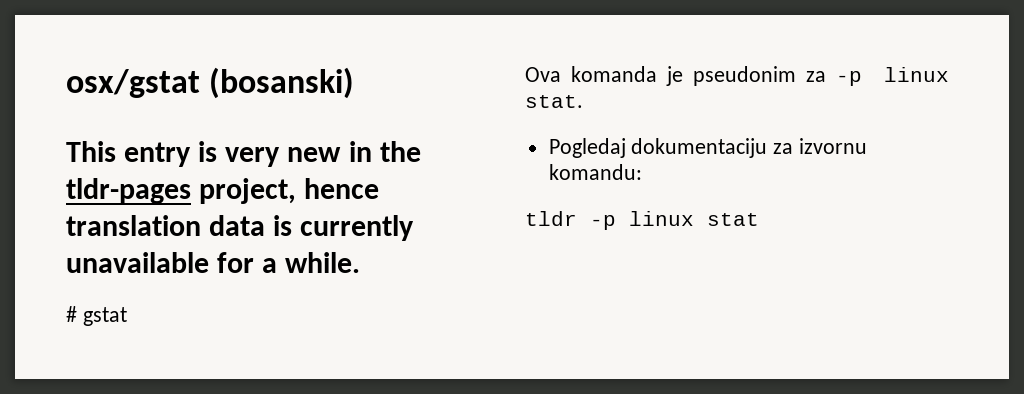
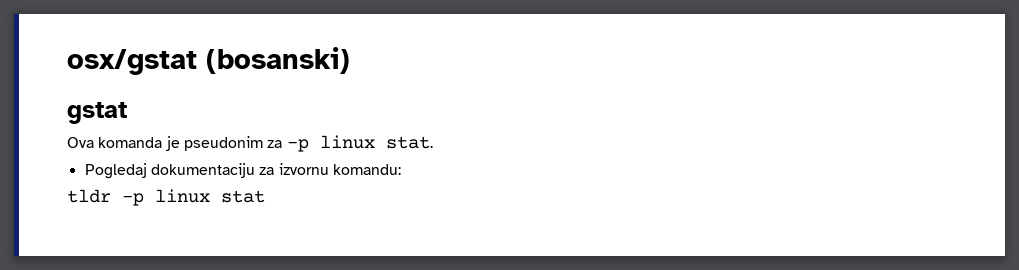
[66,141,421,167] [66,178,380,204] [66,215,415,241] [66,252,361,273] [66,306,77,322] This entry is very new in the tldr-pages project, hence translation data is currently unavailable for a while. // # -> (350, 60) none

